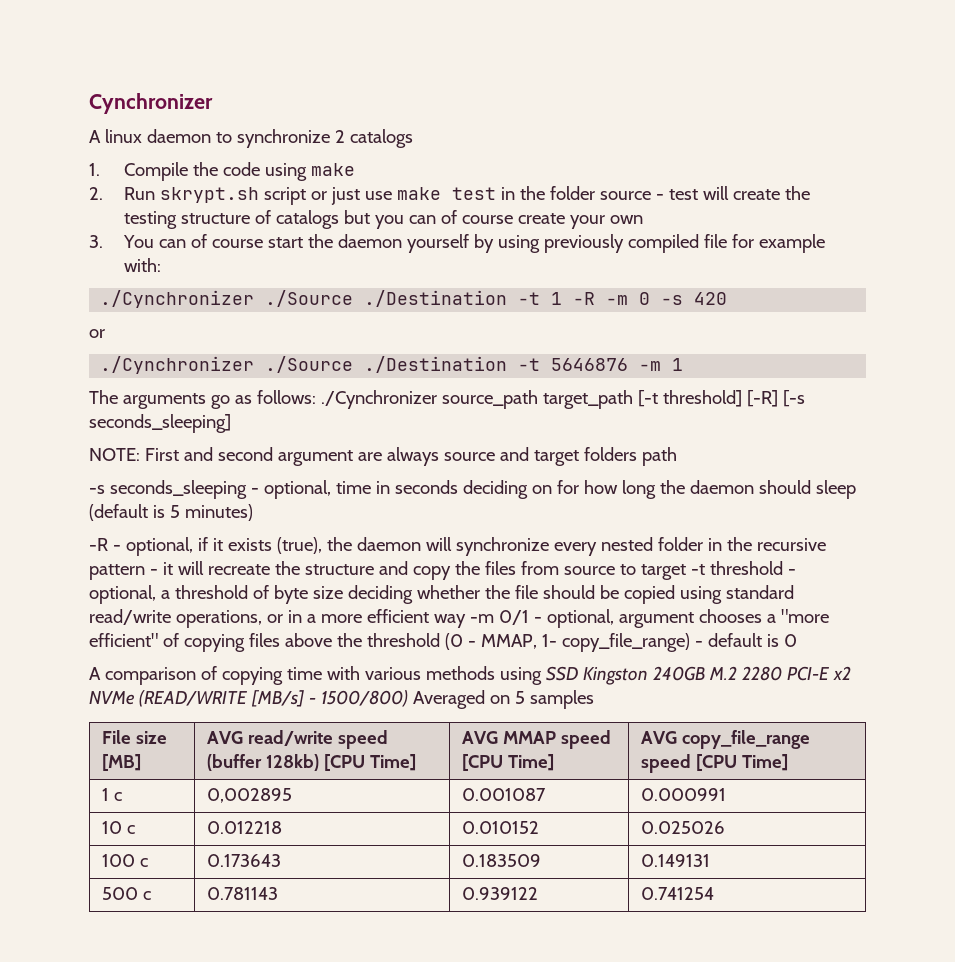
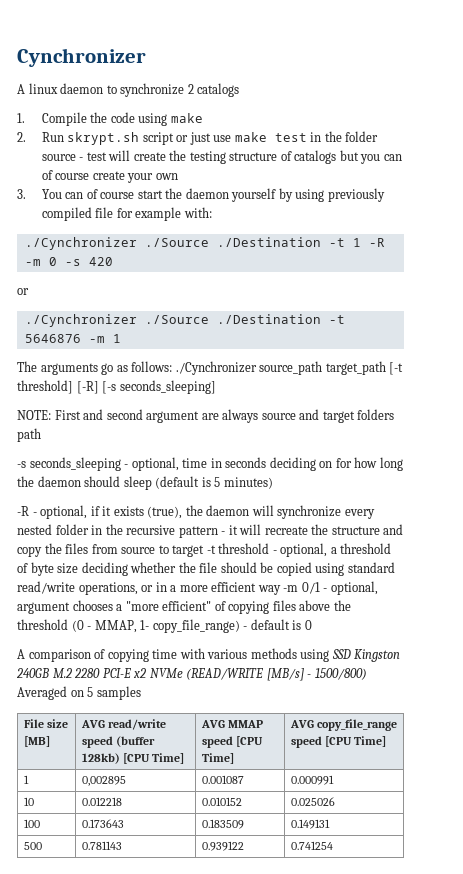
[113,792,122,801] c -> (29, 779) none
[126,825,135,834] c -> (34, 801) none
[139,858,148,867] c -> (40, 823) none
[142,891,151,900] c -> (42, 846) none

